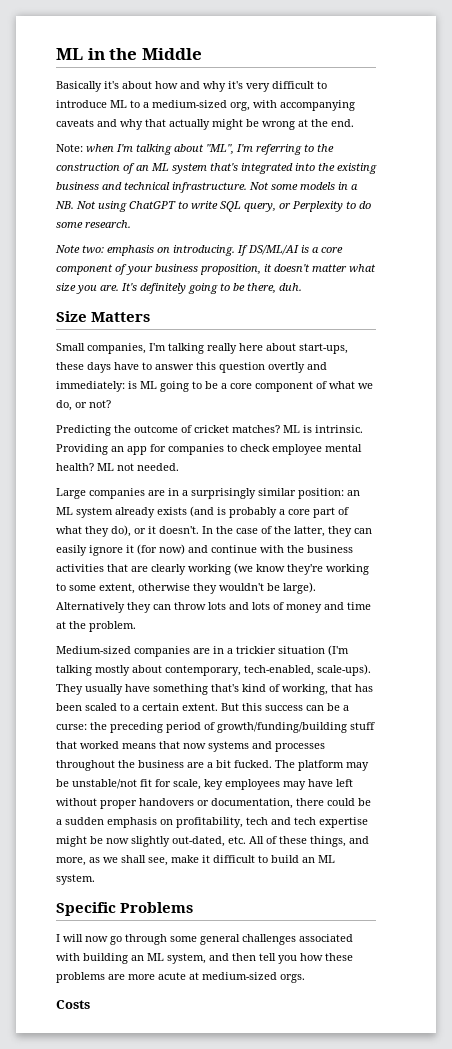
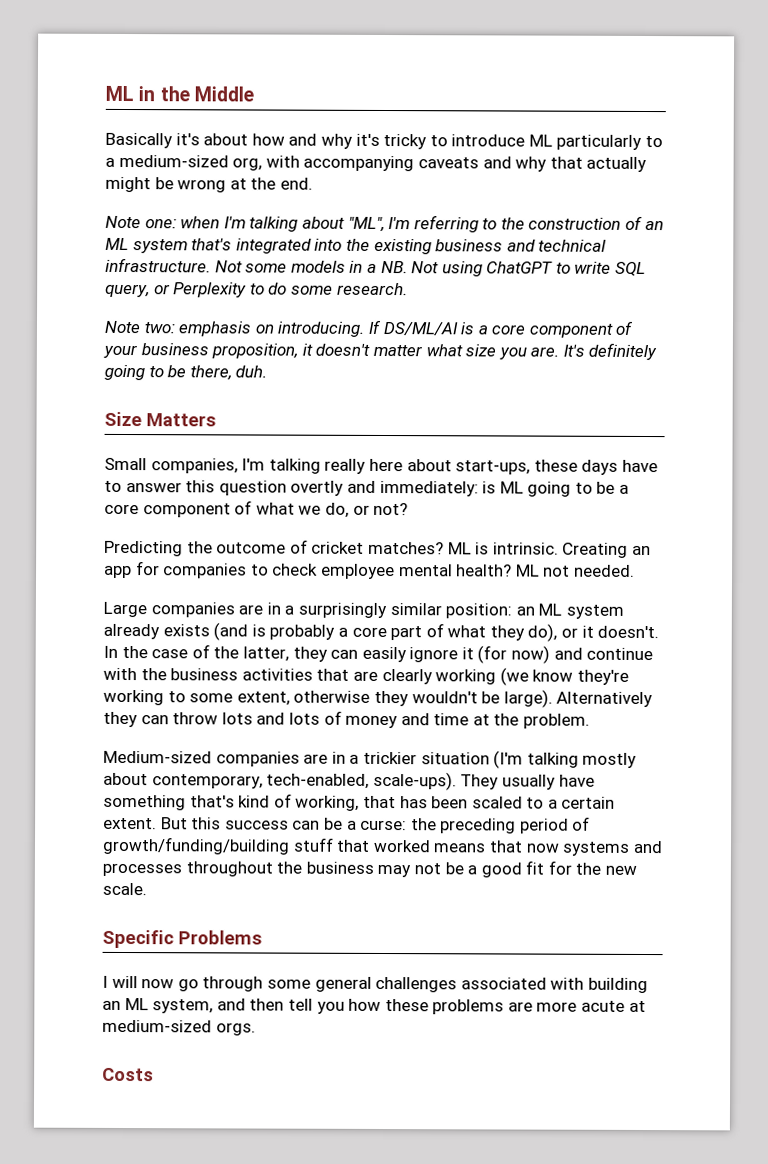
[246,81,314,92] very difficult -> [383,133,428,150] tricky
(127, 104) none -> [556,134,643,150] particularly
[56,144,83,152] Note: -> [105,215,177,229] Note one:
[56,444,108,455] Providing -> [562,542,629,558] Creating
[187,760,369,771] [56,779,353,790] [56,798,371,809] [56,817,368,828] [56,836,369,847] [56,855,335,866] [56,874,95,885] are a bit fucked. The platform may be unstable/not fit for scale, key employees may have left without proper handovers or documentation, there could be a sudden emphasis on profitability, tech and tech expertise might be now slightly out-dated, etc. All of these things, and more, as we shall see, make it difficult to build an ML system. -> [377,860,638,878] [102,882,147,896] may not be a good fit for the new scale.

